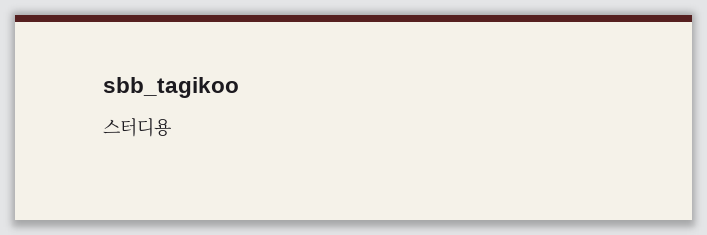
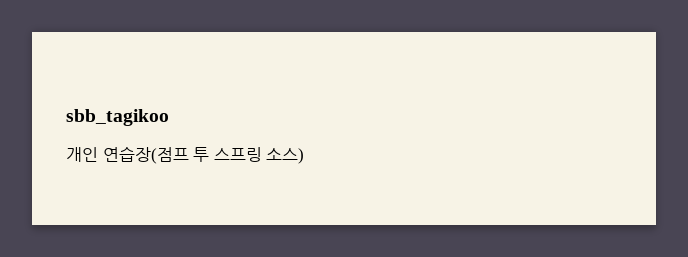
[103,117,171,137] 스터디용 -> [66,146,305,164] 개인 연습장(점프 투 스프링 소스)

